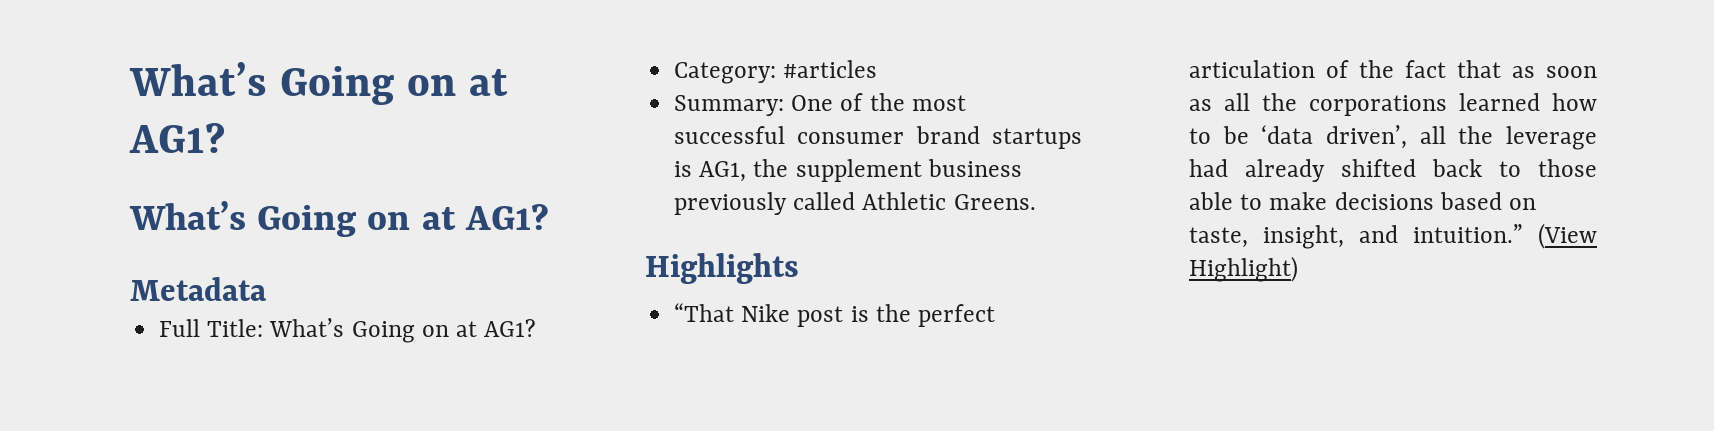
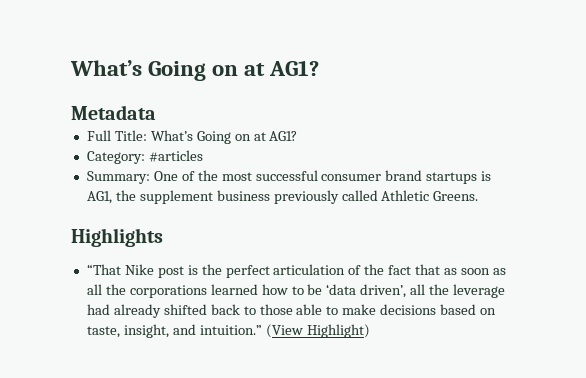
[129,62,508,105] [129,123,225,153] [129,201,549,237] What’s Going on at AG1? // What’s Going on at AG1? -> [70,60,320,81] What’s Going on at AG1?

